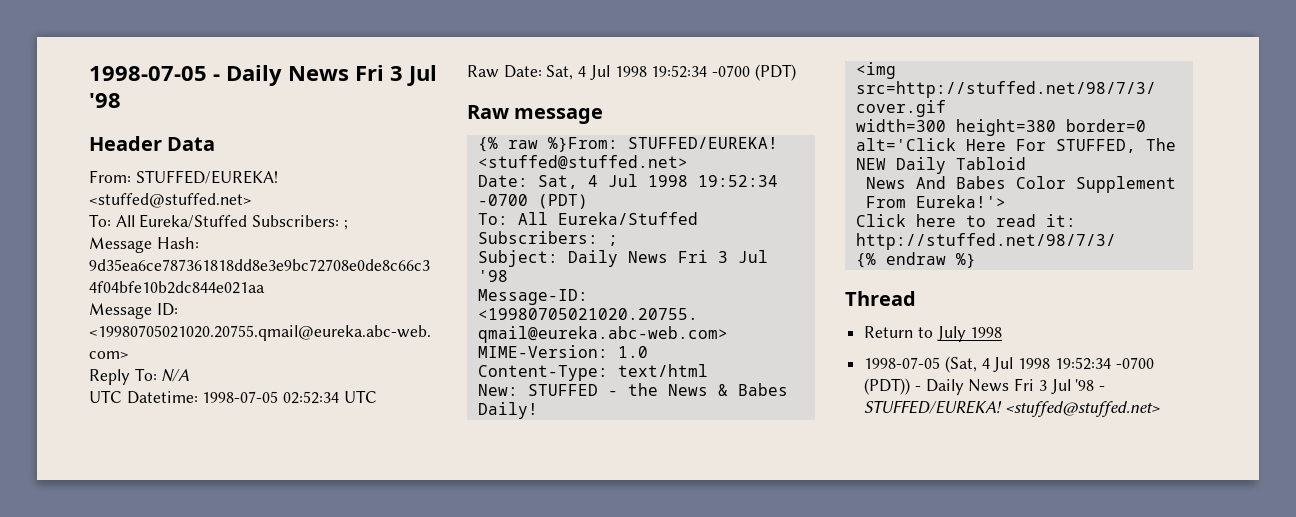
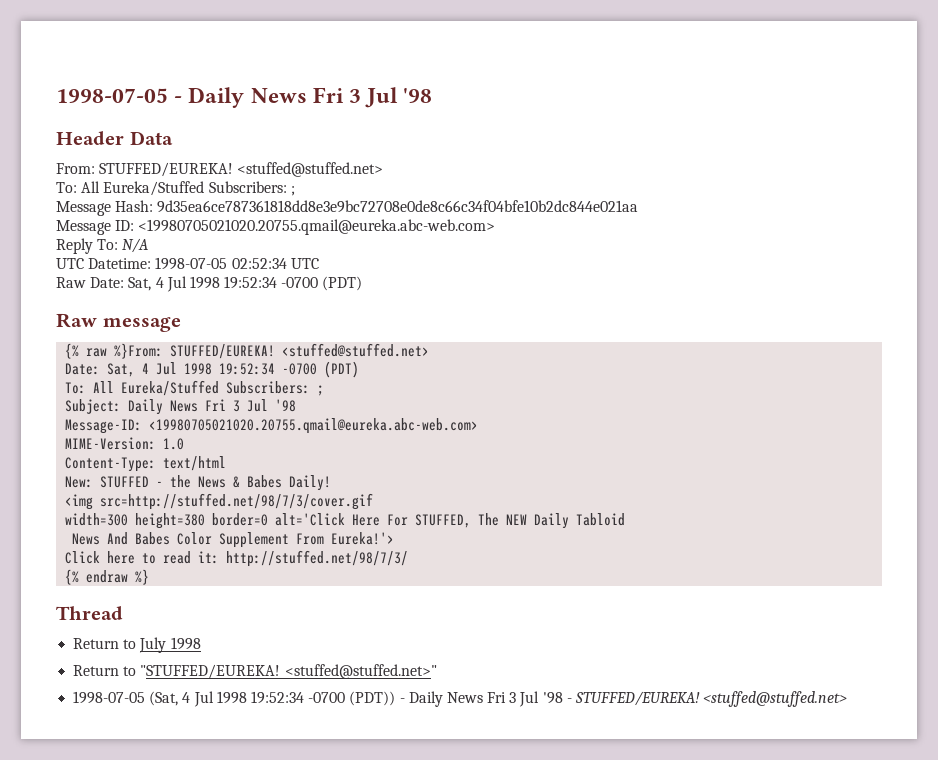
(1003, 332) none -> [73,664,437,679] // Return to "STUFFED/EUREKA! <stuffed@stuffed.net>"

